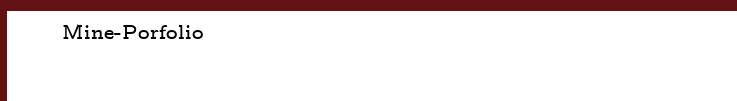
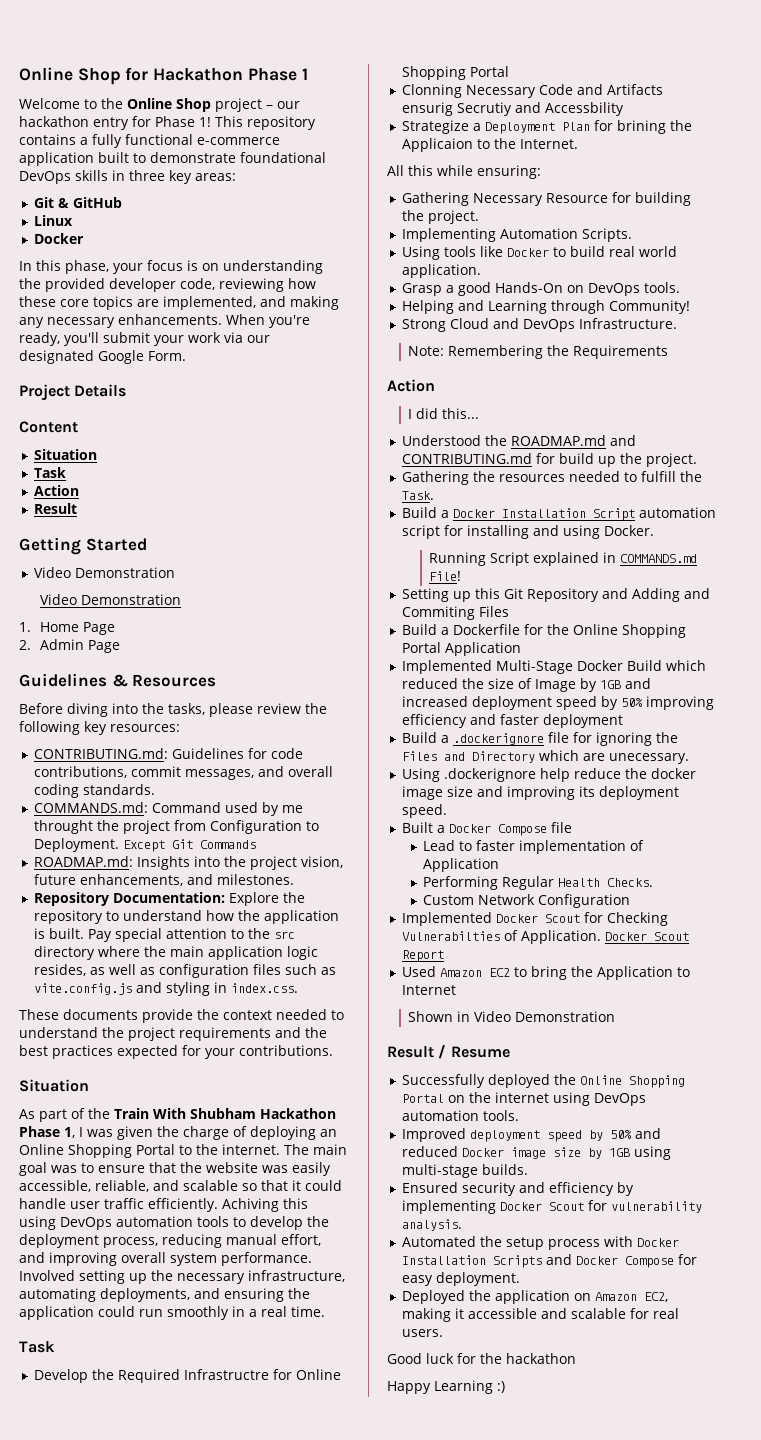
[62,23,204,39] Mine-Porfolio -> [19,67,308,85] [19,98,300,112] [19,116,316,130] [19,134,280,148] [19,152,326,166] [19,170,236,184] [33,197,122,208] [33,215,73,226] [33,233,84,244] [19,260,323,274] [19,278,316,292] [19,296,339,310] [19,314,310,328] [19,332,270,346] [19,350,186,364] [19,384,127,401] [19,421,78,433] [33,449,97,460] [33,467,66,478] [33,485,79,496] [33,503,77,514] [19,537,147,555] [33,567,175,578] [40,594,182,605] [19,622,116,635] [19,639,121,653] [19,673,217,687] [19,703,327,717] [19,721,180,735] [33,748,303,759] [33,766,333,780] [33,784,155,798] [33,802,303,816] [33,820,319,834] [33,838,256,852] [33,856,343,870] [33,874,294,886] [33,892,305,906] [33,910,339,924] [33,928,295,942] [33,946,318,960] [33,964,336,978] [33,982,298,996] [19,1009,344,1023] [19,1027,327,1041] [19,1045,333,1059] [19,1079,89,1092] [19,1108,336,1122] [19,1126,337,1140] [19,1144,347,1158] [19,1162,331,1176] [19,1180,342,1192] [19,1198,308,1212] [19,1216,329,1230] [19,1234,321,1248] [19,1252,312,1266] [19,1270,345,1284] [19,1288,310,1302] [19,1306,325,1320] [19,1341,55,1353] [33,1369,341,1383] [401,66,509,80] [401,84,663,98] [401,102,624,116] [401,120,692,134] [401,138,578,152] [387,165,541,179] [401,192,691,206] [401,210,479,224] [401,228,632,242] [401,246,677,260] [401,264,481,278] [401,282,680,296] [401,300,690,314] [401,318,677,332] [408,345,669,359] [387,379,435,392] [408,408,480,419] [401,435,636,446] [401,453,697,467] [401,471,702,485] [401,491,434,500] [401,507,716,521] [401,525,654,539] [429,552,698,566] [429,571,462,581] [401,588,710,602] [401,606,509,620] [401,624,686,638] [401,642,521,656] [401,660,706,674] [401,678,651,692] [401,696,714,710] [401,714,623,728] [401,732,678,746] [401,750,689,764] [401,768,696,782] [401,786,679,800] [401,804,447,818] [401,822,572,836] [423,840,645,854] [423,858,500,872] [423,876,654,890] [423,894,631,908] [401,912,668,926] [401,930,689,944] [401,950,444,962] [401,966,690,980] [401,985,456,995] [408,1011,616,1022] [387,1045,510,1059] [401,1074,685,1088] [401,1092,646,1106] [401,1110,519,1121] [401,1128,661,1142] [401,1146,671,1160] [401,1164,528,1178] [401,1182,634,1196] [401,1200,702,1214] [401,1219,462,1231] [401,1236,679,1250] [401,1254,697,1268] [401,1272,520,1286] [401,1290,668,1304] [401,1308,679,1322] [401,1329,443,1337] [387,1353,576,1364] [387,1380,505,1394] Online Shop for Hackathon Phase 1 // Welcome to the Online Shop project – our hackathon entry for Phase 1! This repository contains a fully functional e-commerce application built to demonstrate foundational DevOps skills in three key areas: // Git & GitHub // Linux // Docker // In this phase, your focus is on understanding the provided developer code, reviewing how these core topics are implemented, and making any necessary enhancements. When you're ready, you'll submit your work via our designated Google Form. // Project Details // Content // Situation // Task // Action // Result // Getting Started // Video Demonstration // Video Demonstration // 1. Home Page // 2. Admin Page // Guidelines & Resources // Before diving into the tasks, please review the following key resources: // CONTRIBUTING.md: Guidelines for code contributions, commit messages, and overall coding standards. // COMMANDS.md: Command used by me throught the project from Configuration to Deployment. Except Git Commands // ROADMAP.md: Insights into the project vision, future enhancements, and milestones. // Repository Documentation: Explore the repository to understand how the application is built. Pay special attention to the src directory where the main application logic resides, as well as configuration files such as vite.config.js and styling in index.css. // These documents provide the context needed to understand the project requirements and the best practices expected for your contributions. // Situation // As part of the Train With Shubham Hackathon Phase 1, I was given the charge of deploying an Online Shopping Portal to the internet. The main goal was to ensure that the website was easily accessible, reliable, and scalable so that it could handle user traffic efficiently. Achiving this using DevOps automation tools to develop the deployment process, reducing manual effort, and improving overall system performance. Involved setting up the necessary infrastructure, automating deployments, and ensuring the application could run smoothly in a real time. // Task // Develop the Required Infrastructre for Online Shopping Portal // Clonning Necessary Code and Artifacts ensurig Secrutiy and Accessbility // Strategize a Deployment Plan for brining the Applicaion to the Internet. // All this while ensuring: // Gathering Necessary Resource for building the project. // Implementing Automation Scripts. // Using tools like Docker to build real world application. // Grasp a good Hands-On on DevOps tools. // Helping and Learning through Community! // Strong Cloud and DevOps Infrastructure. // Note: Remembering the Requirements // Action // I did this... // Understood the ROADMAP.md and CONTRIBUTING.md for build up the project. // Gathering the resources needed to fulfill the Task. // Build a Docker Installation Script automation script for installing and using Docker. // Running Script explained in COMMANDS.md File! // Setting up this Git Repository and Adding and Commiting Files // Build a Dockerfile for the Online Shopping Portal Application // Implemented Multi-Stage Docker Build which reduced the size of Image by 1GB and increased deployment speed by 50% improving efficiency and faster deployment // Build a .dockerignore file for ignoring the Files and Directory which are unecessary. // Using .dockerignore help reduce the docker image size and improving its deployment speed. // Built a Docker Compose file // Lead to faster implementation of Application // Performing Regular Health Checks. // Custom Network Configuration // Implemented Docker Scout for Checking Vulnerabilties of Application. Docker Scout Report // Used Amazon EC2 to bring the Application to Internet // Shown in Video Demonstration // Result / Resume // Successfully deployed the Online Shopping Portal on the internet using DevOps automation tools. // Improved deployment speed by 50% and reduced Docker image size by 1GB using multi-stage builds. // Ensured security and efficiency by implementing Docker Scout for vulnerability analysis. // Automated the setup process with Docker Installation Scripts and Docker Compose for easy deployment. // Deployed the application on Amazon EC2, making it accessible and scalable for real users. // Good luck for the hackathon // Happy Learning :)

